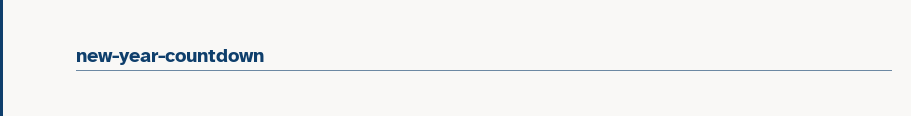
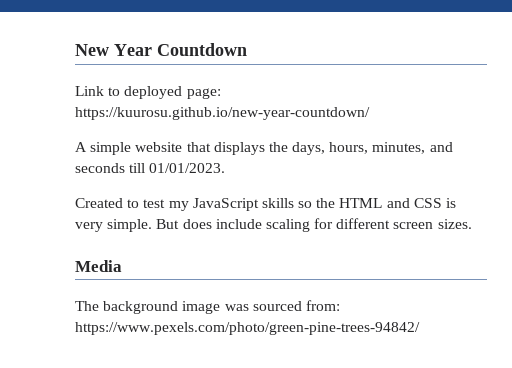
[76,49,264,65] new-year-countdown -> [75,43,247,56] [75,86,221,99] [75,107,370,120] [75,142,453,155] [75,163,226,173] [75,198,457,211] [75,218,472,232] [75,260,122,272] [75,300,340,314] [75,322,420,335] New Year Countdown // Link to deployed page: https://kuurosu.github.io/new-year-countdown/ // A simple website that displays the days, hours, minutes, and seconds till 01/01/2023. // Created to test my JavaScript skills so the HTML and CSS is very simple. But does include scaling for different screen sizes. // Media // The background image was sourced from: https://www.pexels.com/photo/green-pine-trees-94842/

